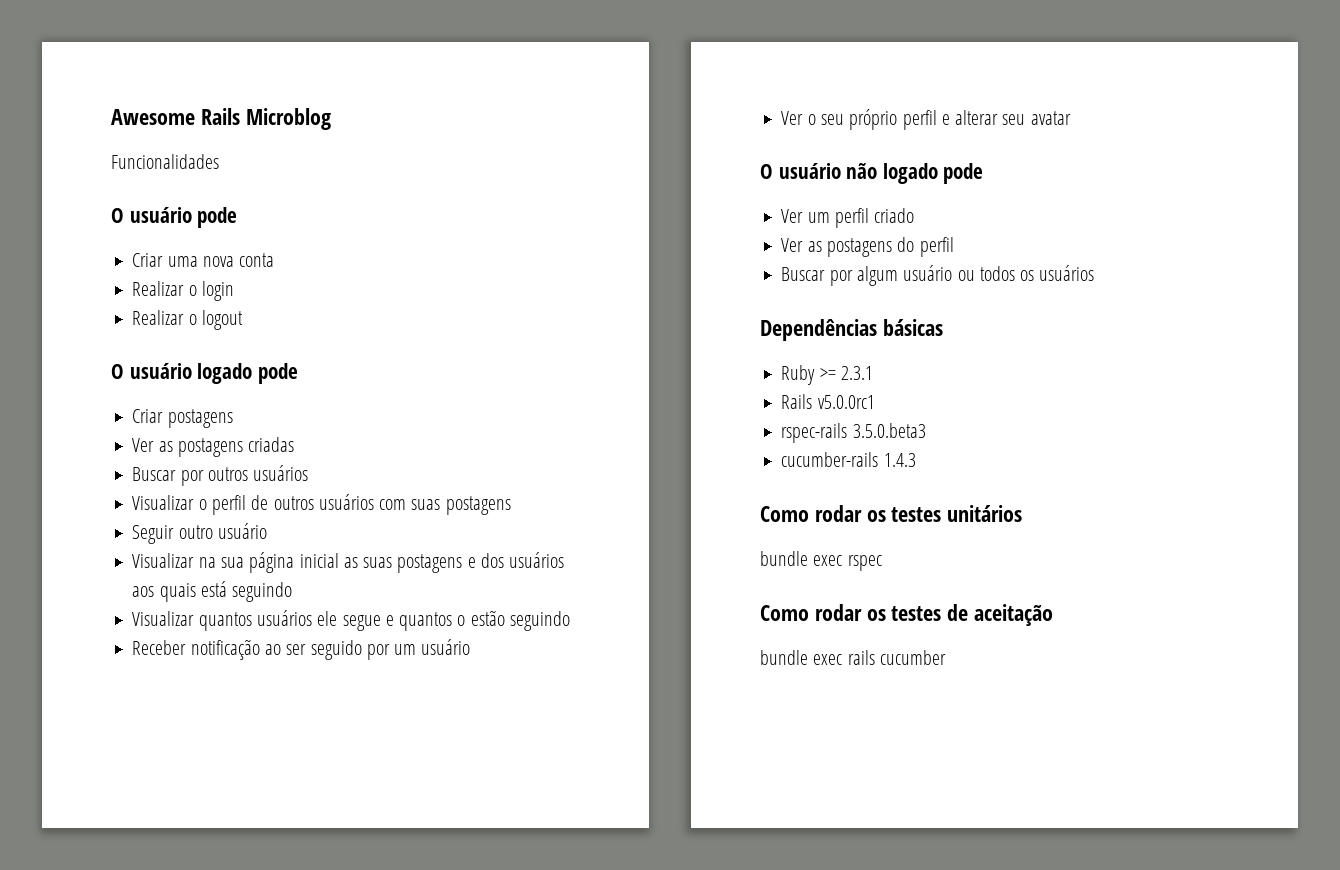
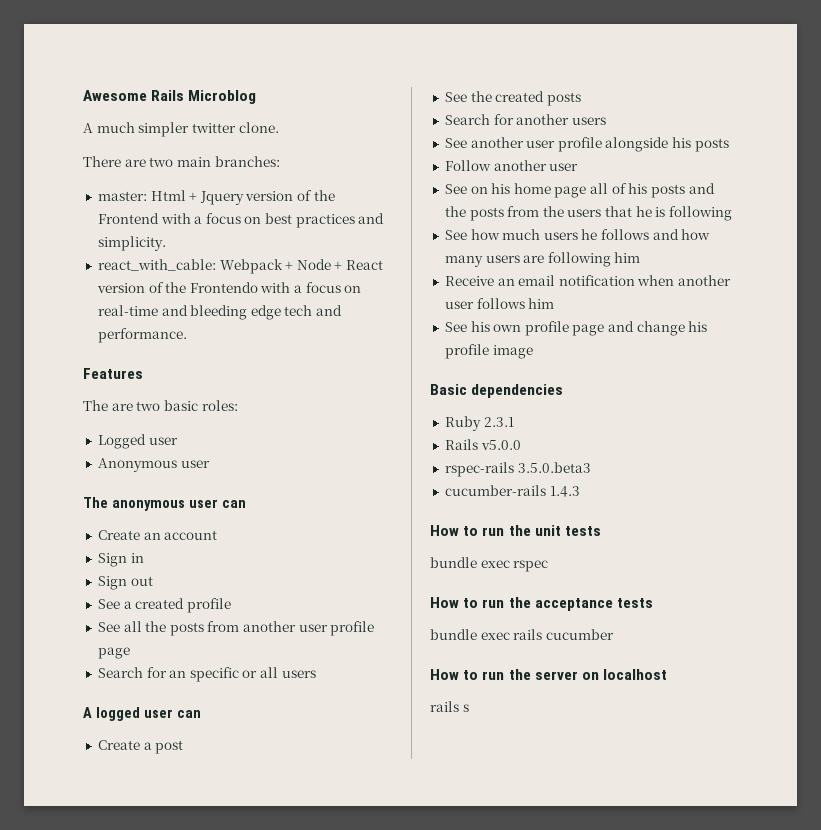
[111,154,219,169] [111,207,238,228] [132,253,275,267] [132,281,234,301] [132,310,243,330] [111,363,298,384] [132,409,233,428] [132,437,295,457] [132,465,309,486] [132,494,511,515] [132,523,267,544] [132,552,565,573] [132,581,293,602] [132,610,570,631] [132,639,471,660] [781,109,1071,130] [760,163,984,184] [781,208,915,228] [781,237,954,257] [781,265,1095,286] [760,319,943,341] Funcionalidades // O usuário pode // Criar uma nova conta // Realizar o login // Realizar o logout // O usuário logado pode // Criar postagens // Ver as postagens criadas // Buscar por outros usuários // Visualizar o perfil de outros usuários com suas postagens // Seguir outro usuário // Visualizar na sua página inicial as suas postagens e dos usuários aos quais está seguindo // Visualizar quantos usuários ele segue e quantos o estão seguindo // Receber notificação ao ser seguido por um usuário // Ver o seu próprio perfil e alterar seu avatar // O usuário não logado pode // Ver um perfil criado // Ver as postagens do perfil // Buscar por algum usuário ou todos os usuários // Dependências básicas -> [83,122,279,137] [83,156,280,167] [97,190,335,205] [97,213,385,228] [97,236,166,251] [97,259,384,274] [96,282,362,293] [97,305,343,320] [97,328,187,343] [83,368,143,379] [83,400,238,411] [97,434,178,449] [97,458,210,472] [83,497,246,511] [97,530,218,540] [97,553,144,567] [97,576,153,590] [97,598,231,613] [97,621,375,636] [97,647,130,659] [97,667,316,682] [83,707,201,721] [97,740,184,754] [444,91,581,106] [444,114,606,125] [444,137,729,152] [444,160,579,171] [444,183,715,198] [444,206,733,221] [444,229,711,240] [444,252,641,267] [444,275,732,286] [444,298,555,309] [444,321,708,336] [444,344,533,359] [430,384,564,398] A much simpler twitter clone. // There are two main branches: // master: Html + Jquery version of the Frontend with a focus on best practices and simplicity. // react_with_cable: Webpack + Node + React version of the Frontendo with a focus on real-time and bleeding edge tech and performance. // Features // The are two basic roles: // Logged user // Anonymous user // The anonymous user can // Create an account // Sign in // Sign out // See a created profile // See all the posts from another user profile page // Search for an specific or all users // A logged user can // Create a post // See the created posts // Search for another users // See another user profile alongside his posts // Follow another user // See on his home page all of his posts and the posts from the users that he is following // See how much users he follows and how many users are following him // Receive an email notification when another user follows him // See his own profile page and change his profile image // Basic dependencies
[819,368,836,380] >= -> (481, 423) none
[817,395,875,409] v5.0.0rc1 -> [480,440,521,450] v5.0.0
[760,505,1023,522] [760,551,882,571] [760,604,1054,626] [760,650,946,665] Como rodar os testes unitários // bundle exec rspec // Como rodar os testes de aceitação // bundle exec rails cucumber -> [430,525,601,536] [430,557,549,572] [430,597,653,611] [430,629,614,640] [430,669,668,680] [430,701,469,712] How to run the unit tests // bundle exec rspec // How to run the acceptance tests // bundle exec rails cucumber // How to run the server on localhost // rails s

